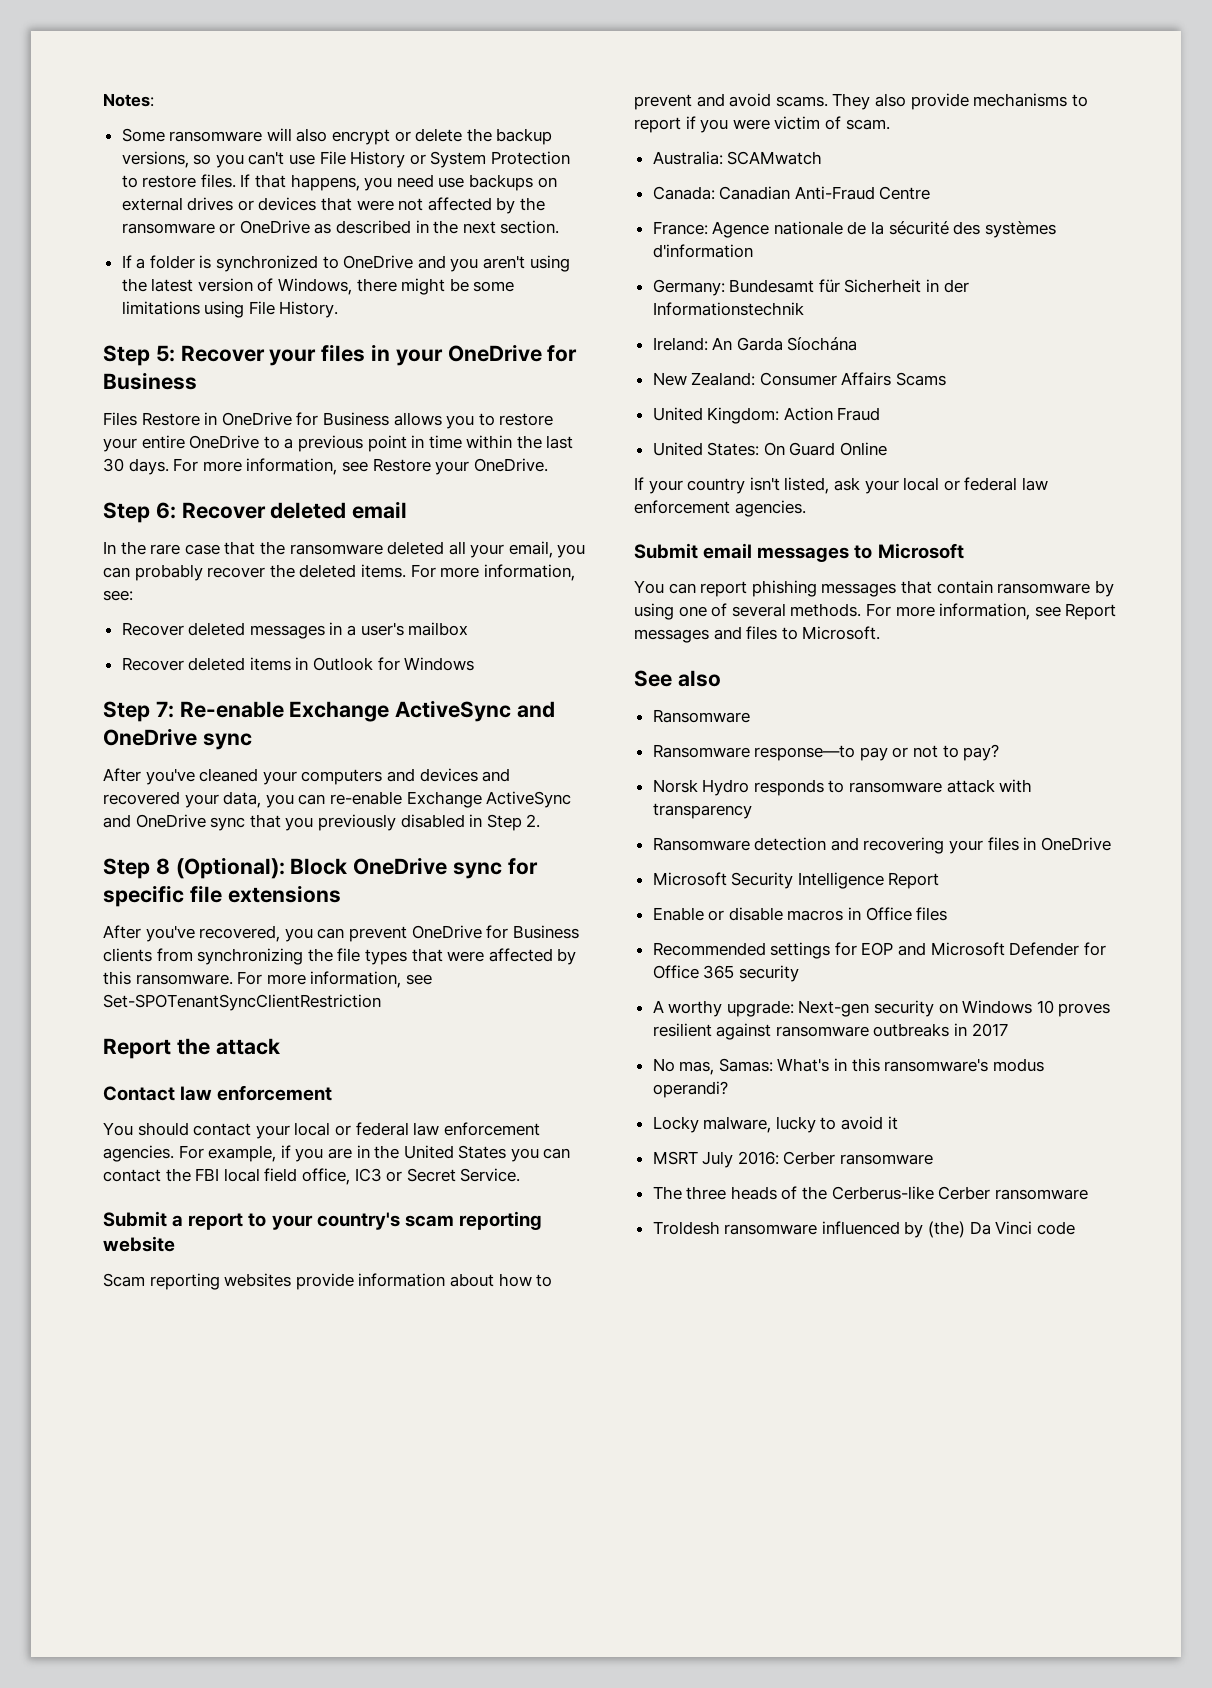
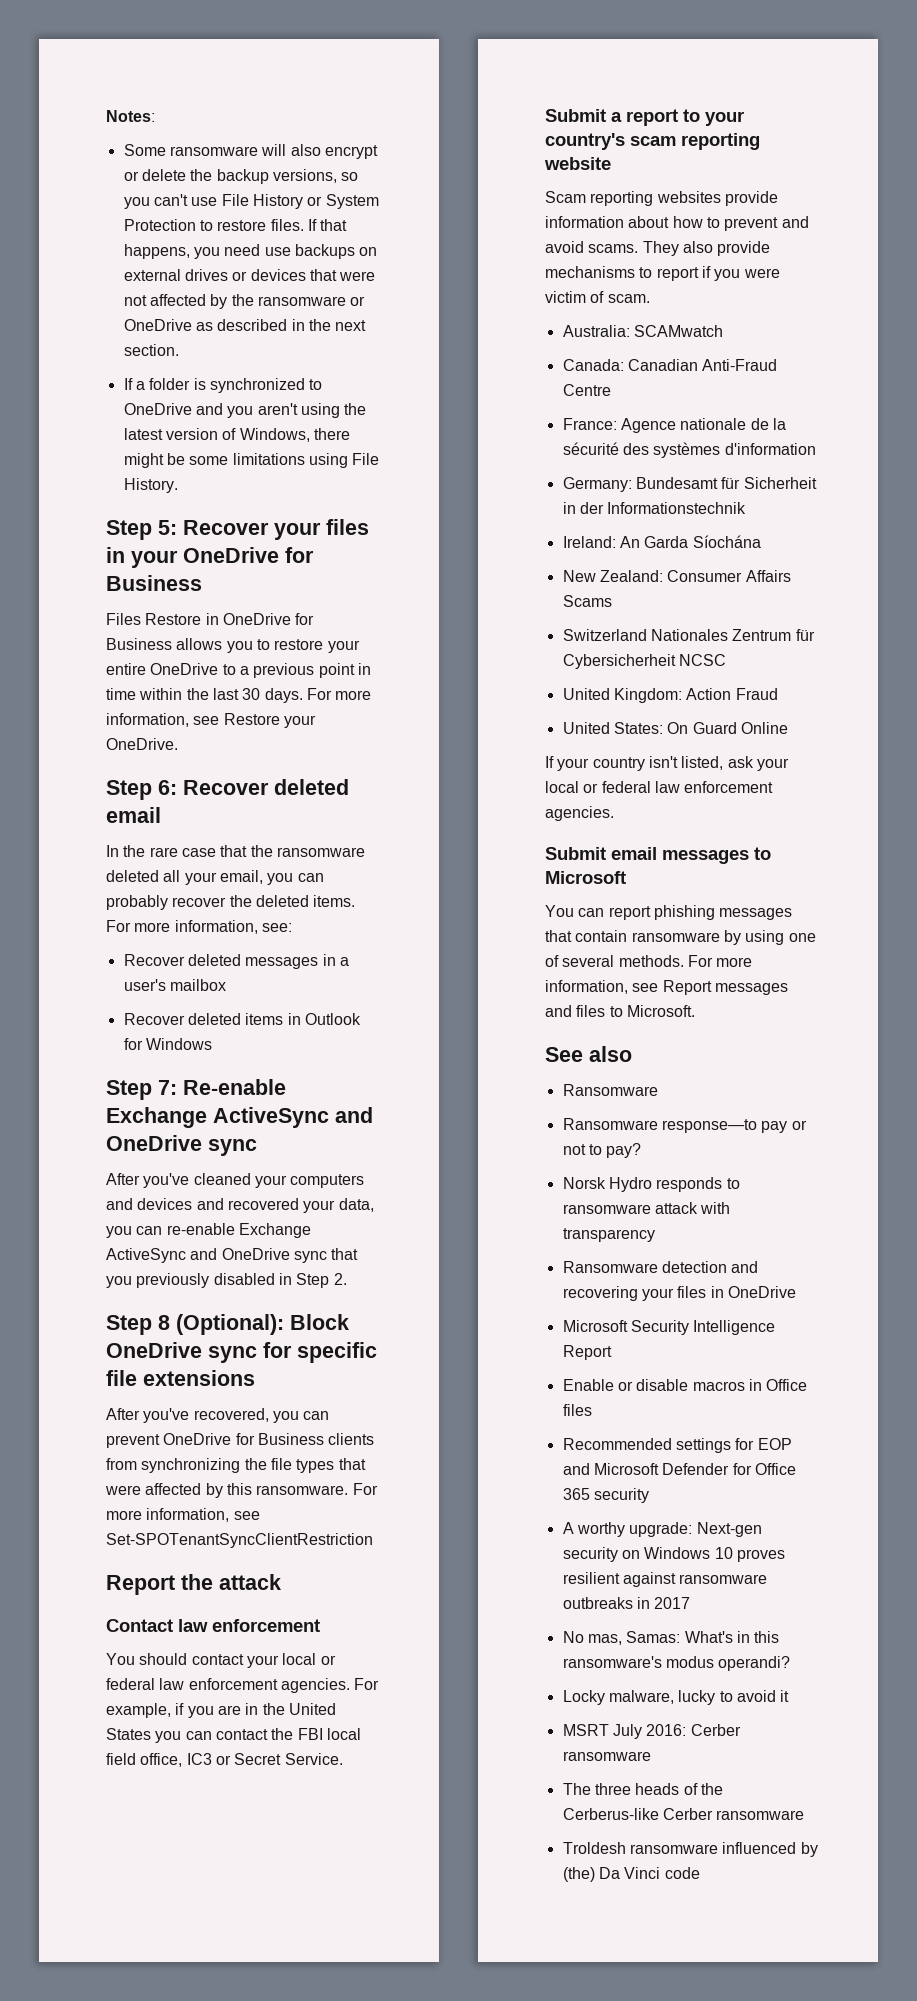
(947, 379) none -> [562,629,815,641] [562,654,726,669] // Switzerland Nationales Zentrum für Cybersicherheit NCSC

